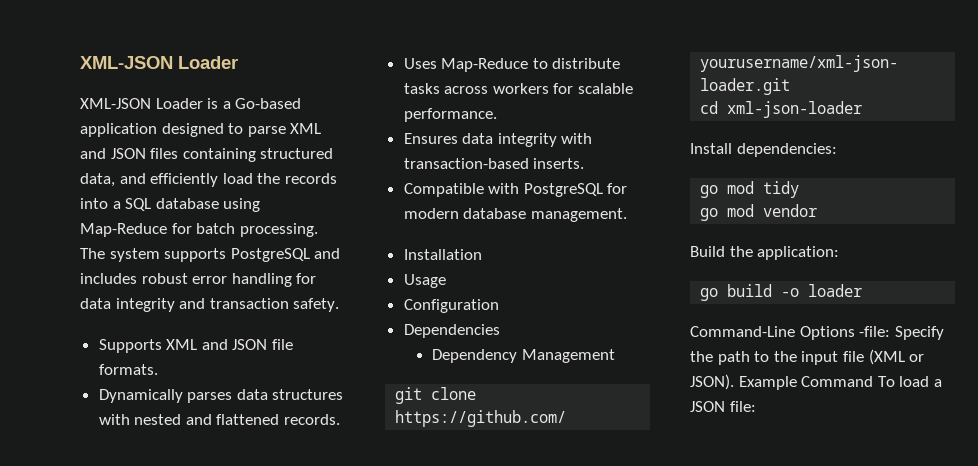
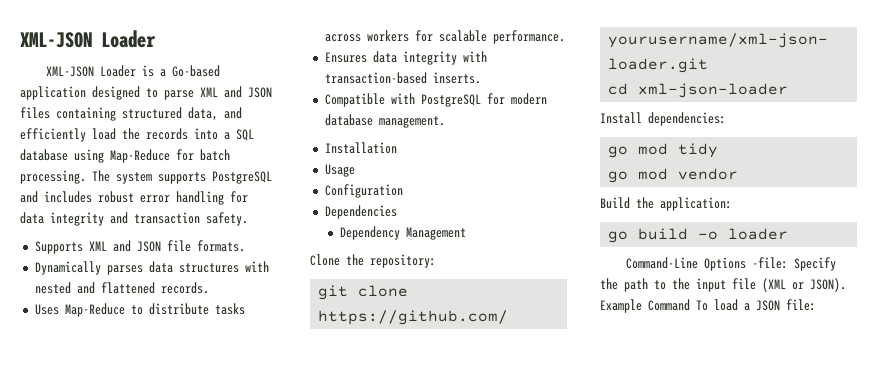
(615, 356) none -> [310,254,436,268] // Clone the repository:

